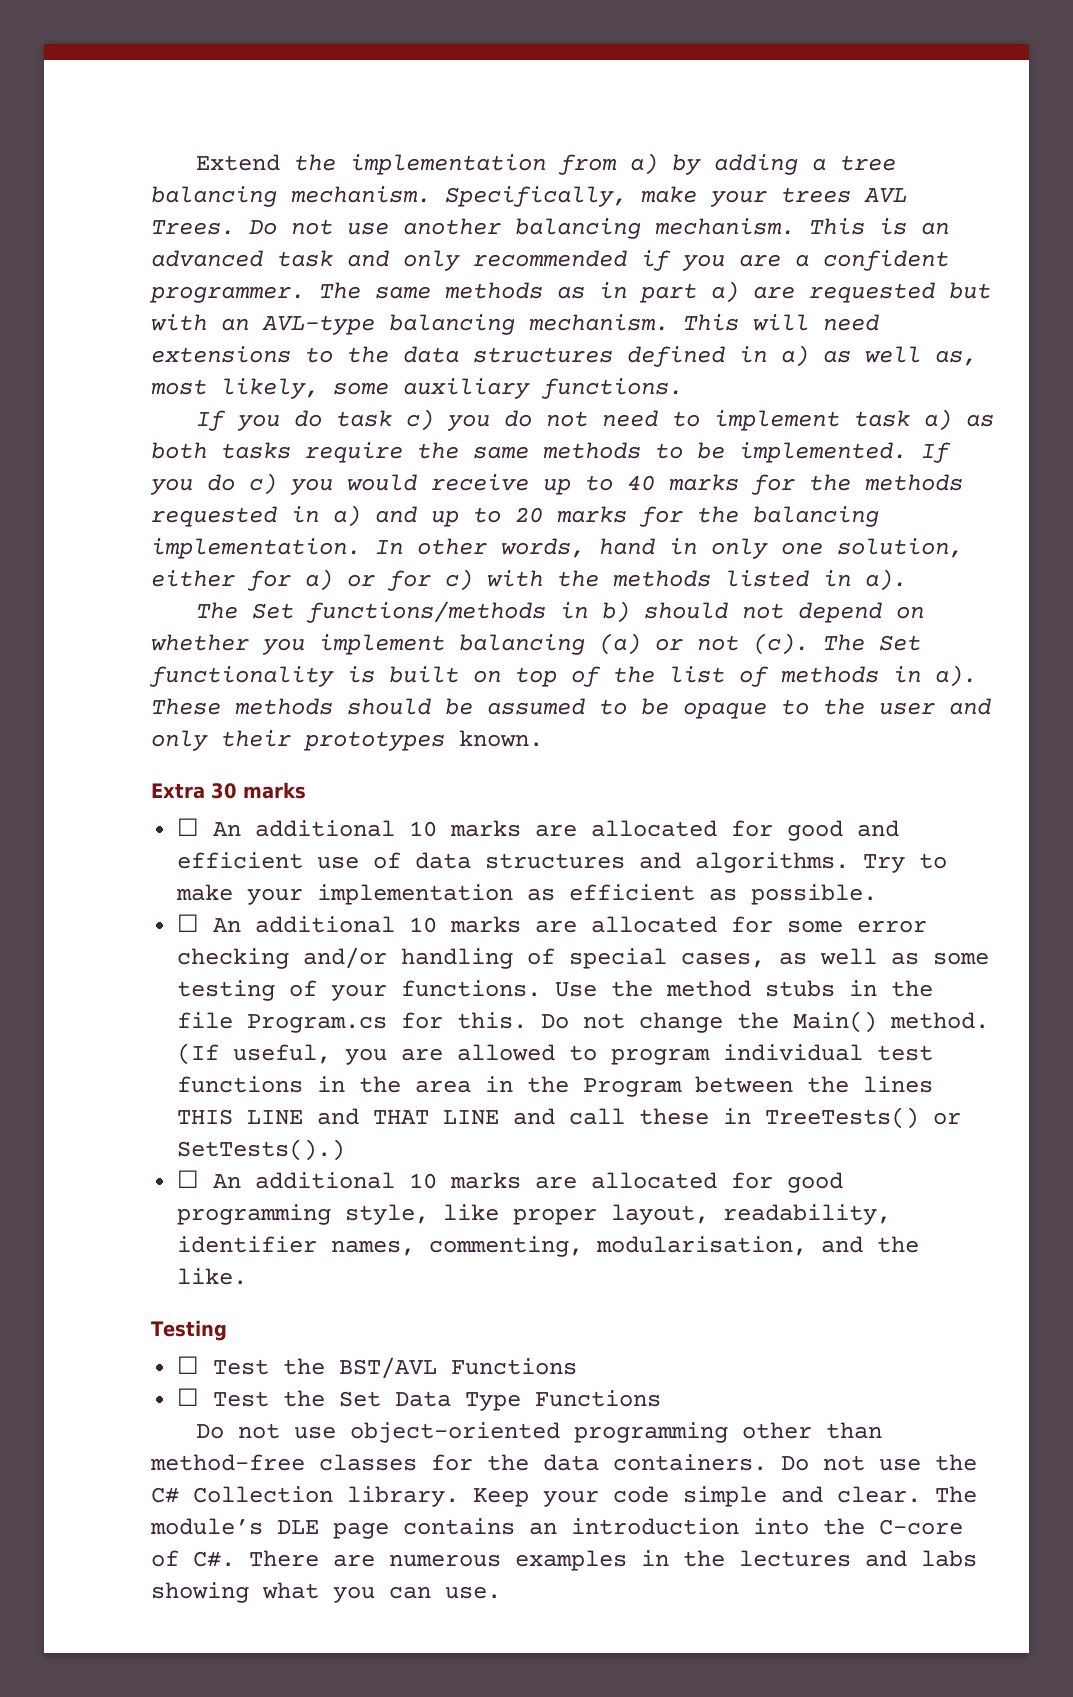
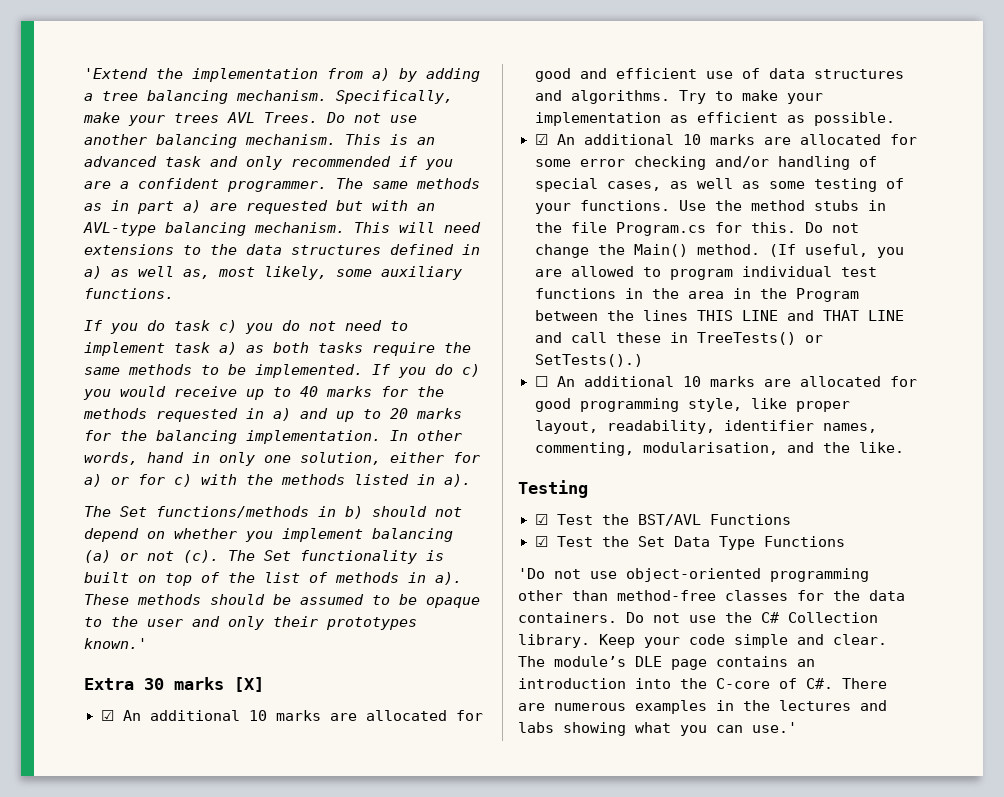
[196,154,281,171] Extend -> [84,68,148,79] 'Extend
[459,730,543,747] known. -> [84,638,147,649] known.'
[177,818,200,836] // ☐ -> [234,677,264,692] [100,710,114,721] [X] // ☑
[177,914,200,932] ☐ -> [534,134,548,145] ☑
[177,1356,200,1374] ☐ -> [534,514,548,525] ☑
[177,1388,200,1406] ☐ -> [534,536,548,547] ☑
[196,1424,225,1439] Do -> [518,568,545,579] 'Do
[445,1586,501,1599] use. -> [752,722,797,733] use.'

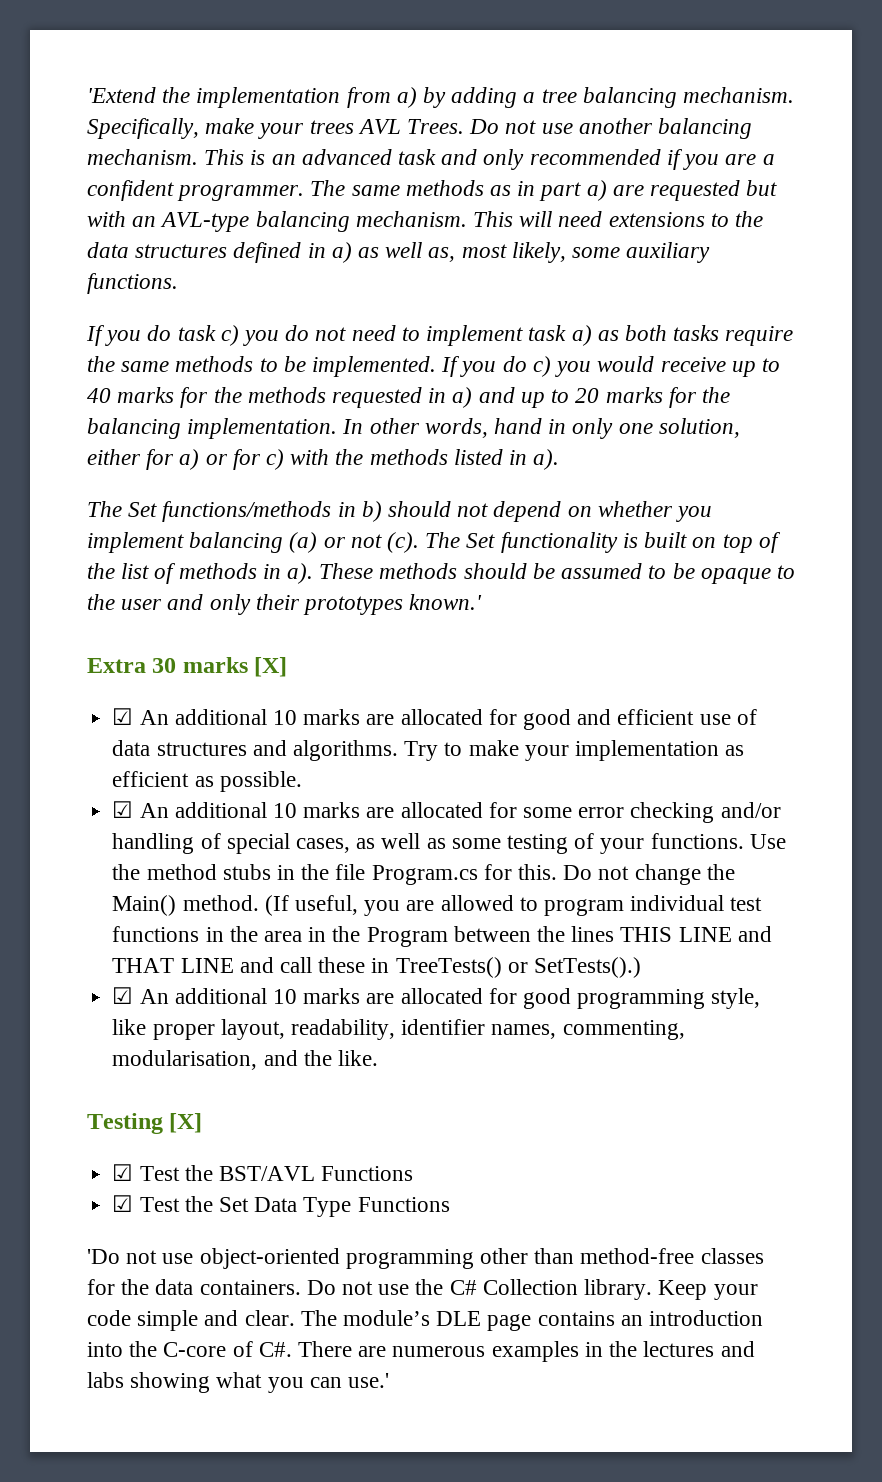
[534,376,548,387] ☐ -> [112,987,134,1004] ☑
(588, 489) none -> [169,1113,203,1133] [X]

